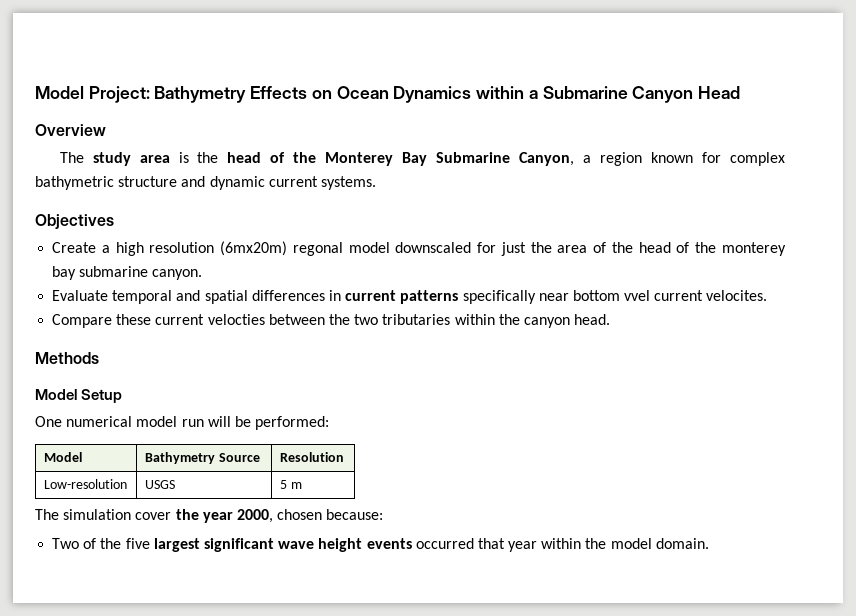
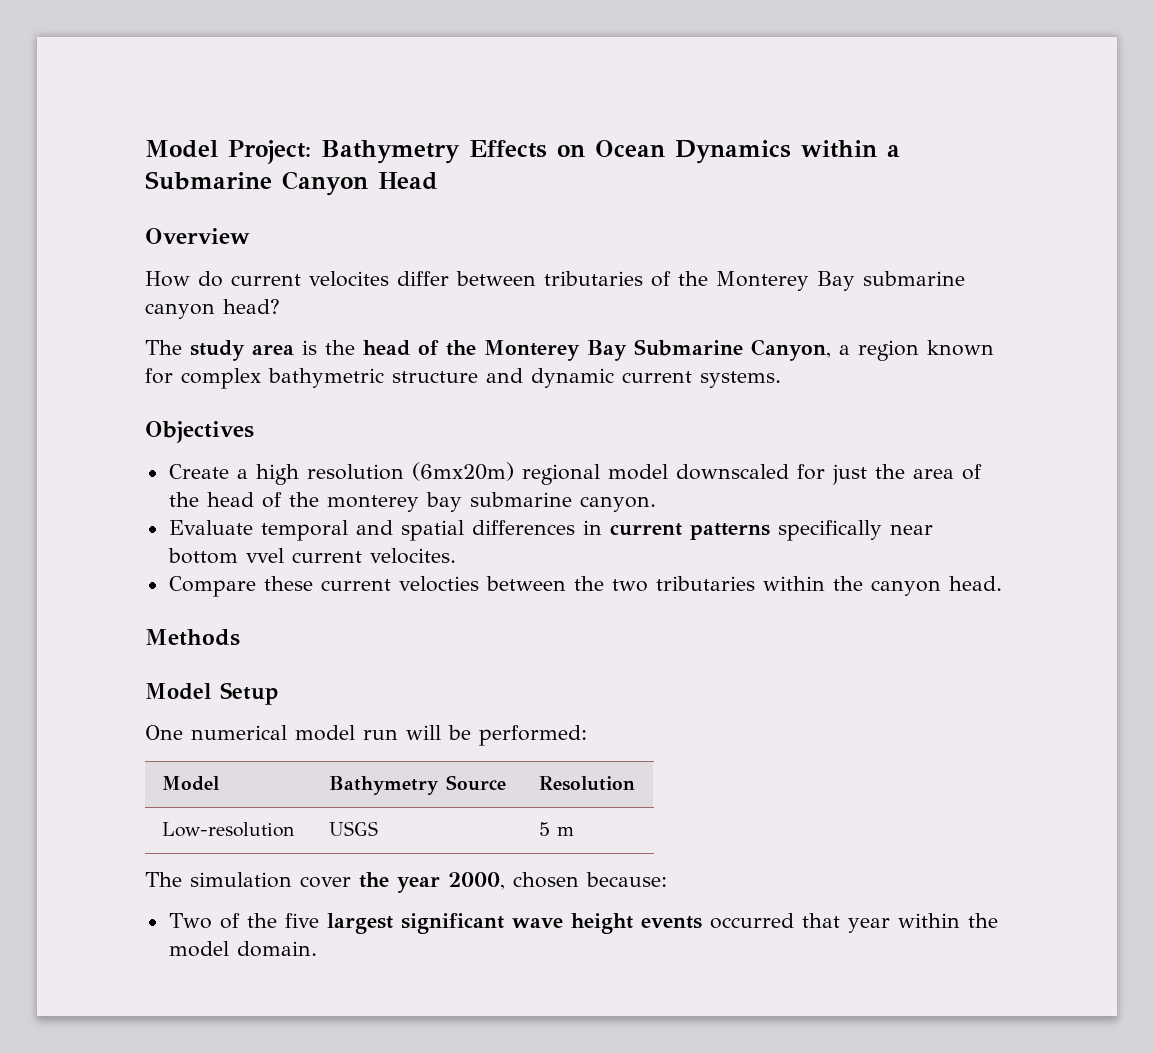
(106, 130) none -> [145,271,965,291] [145,299,280,319] // How do current velocites differ between tributaries of the Monterey Bay submarine canyon head?
[292,242,343,256] regonal -> [521,464,600,485] regional

